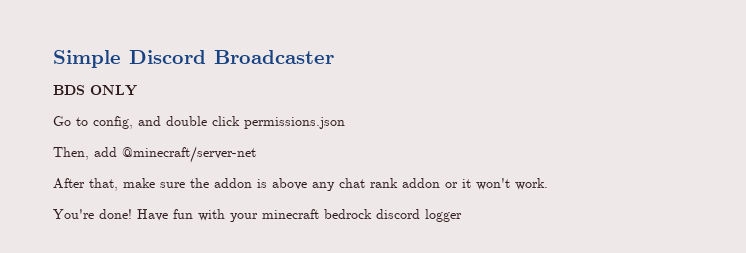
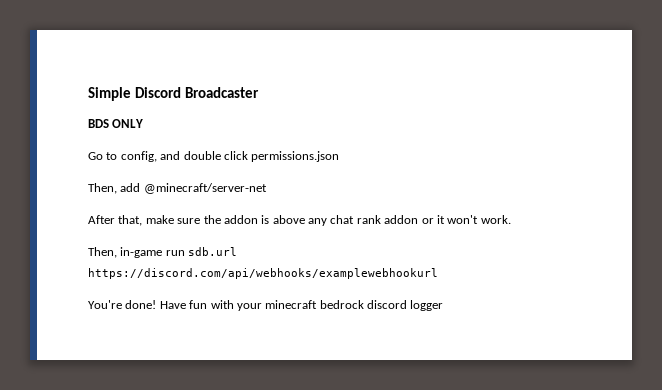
(548, 184) none -> [88,247,238,258] [88,268,438,279] // Then, in-game run sdb.url https://discord.com/api/webhooks/examplewebhookurl

